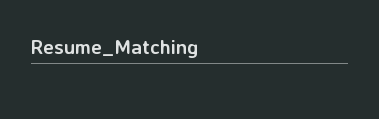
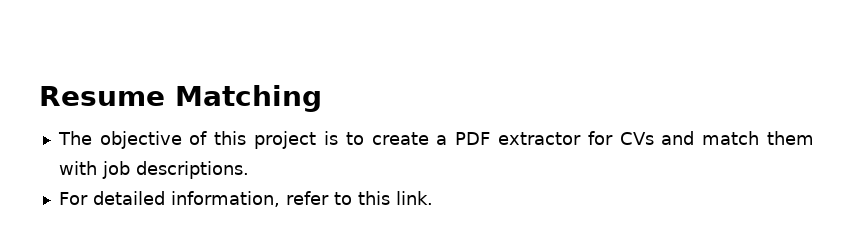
[31,40,198,58] Resume_Matching -> [39,85,322,112] [57,131,815,149] [58,161,249,179] [58,191,433,207] Resume Matching // The objective of this project is to create a PDF extractor for CVs and match them with job descriptions. // For detailed information, refer to this link.

